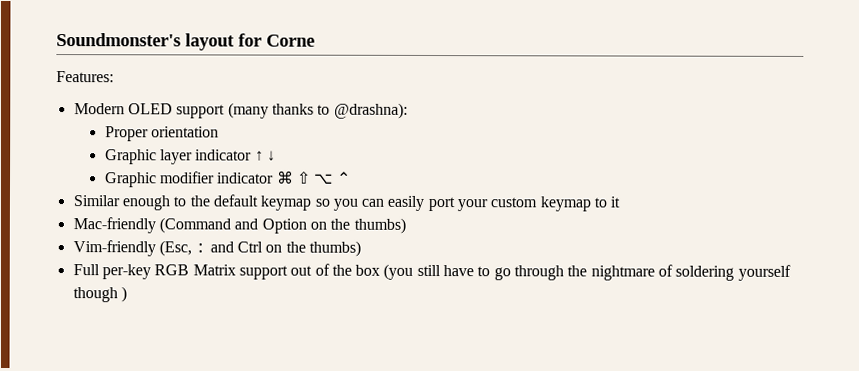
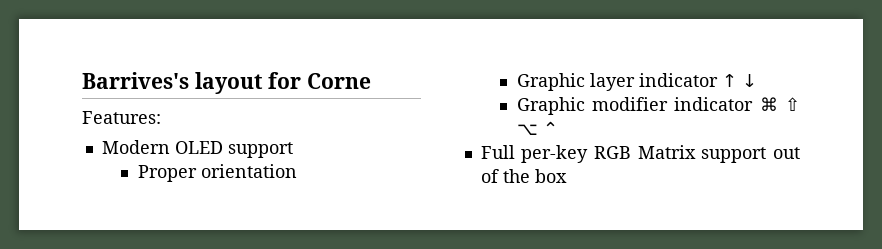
[56,33,181,47] Soundmonster's -> [82,72,189,89] Barrives's
[227,102,408,119] (many thanks to @drashna): -> (293, 150) none
[72,194,621,212] [72,217,406,234] [72,240,361,257] // Similar enough to the default keymap so you can easily port your custom keymap to it // Mac-friendly (Command and Option on the thumbs) // Vim-friendly (Esc, : and Ctrl on the thumbs) -> (558, 128) none
[383,263,791,281] [72,286,127,303] (you still have to go through the nightmare of soldering yourself though ) -> (567, 176) none

